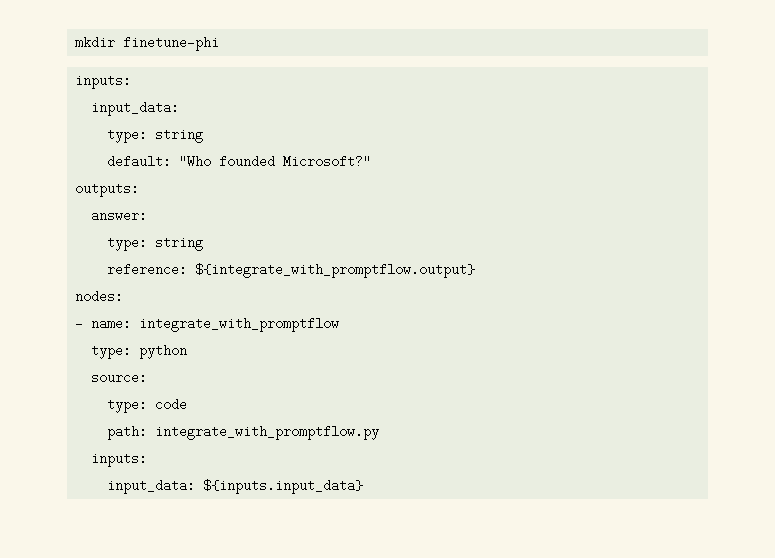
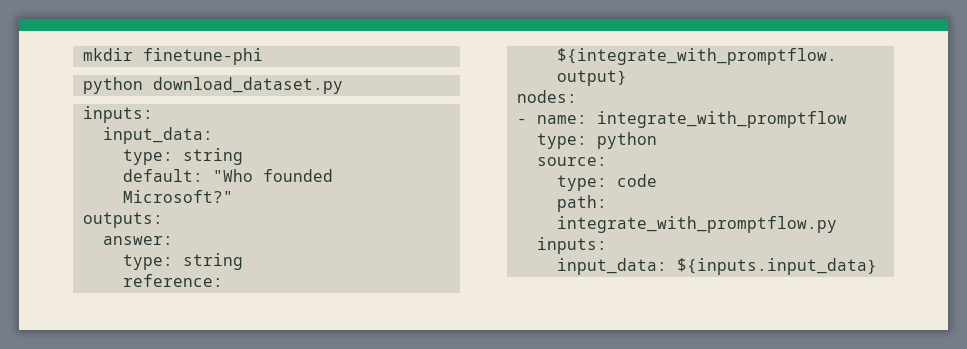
(220, 43) none -> [82,77,343,94] // python download_dataset.py

